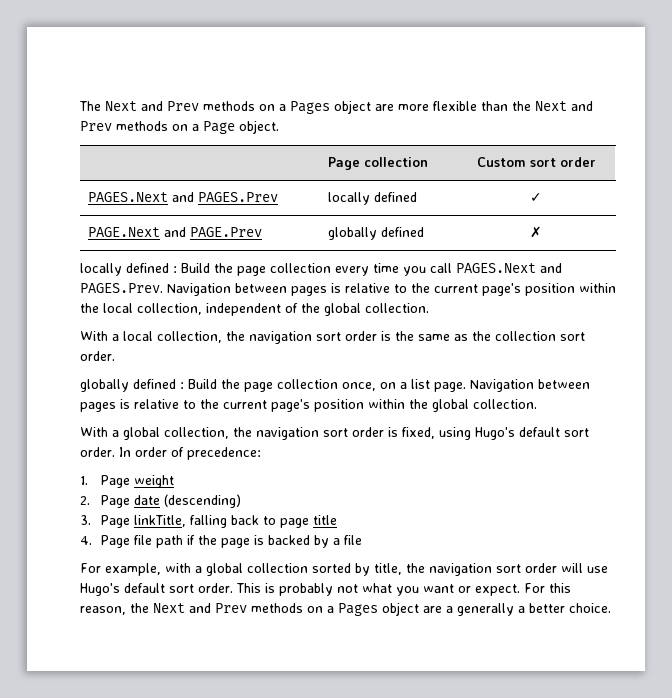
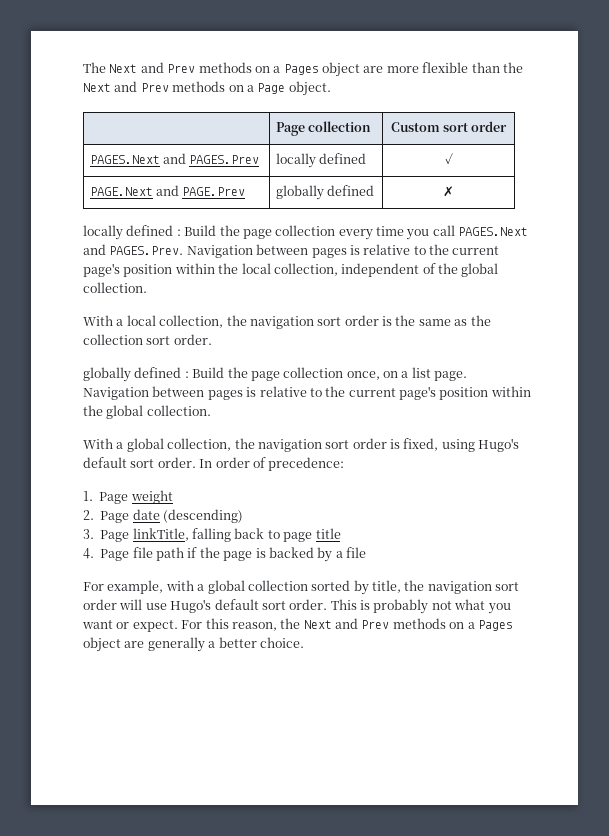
[446,606,453,613] a -> (145, 644) none

